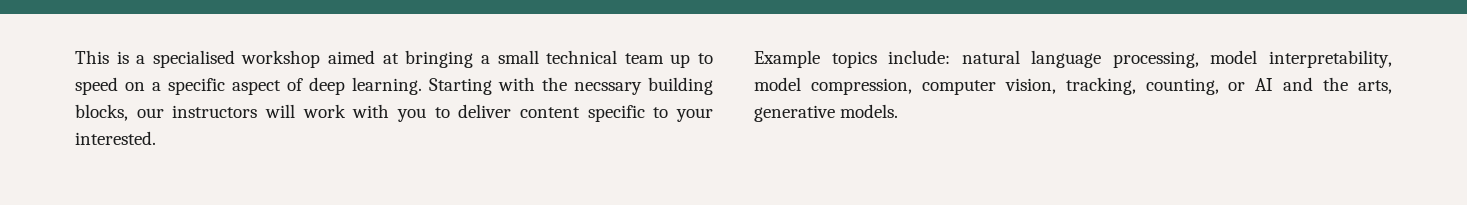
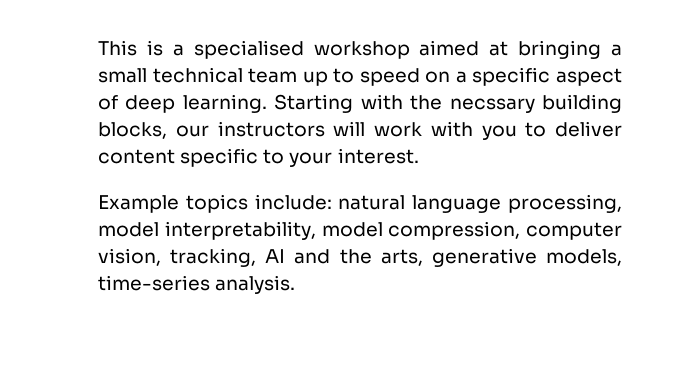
[75,131,156,145] interested. -> [337,148,419,164] interest.
[1145,78,1246,95] counting, or -> (257, 257) none
[840,104,899,118] models. -> [546,249,622,266] [98,275,296,294] models, time-series analysis.

